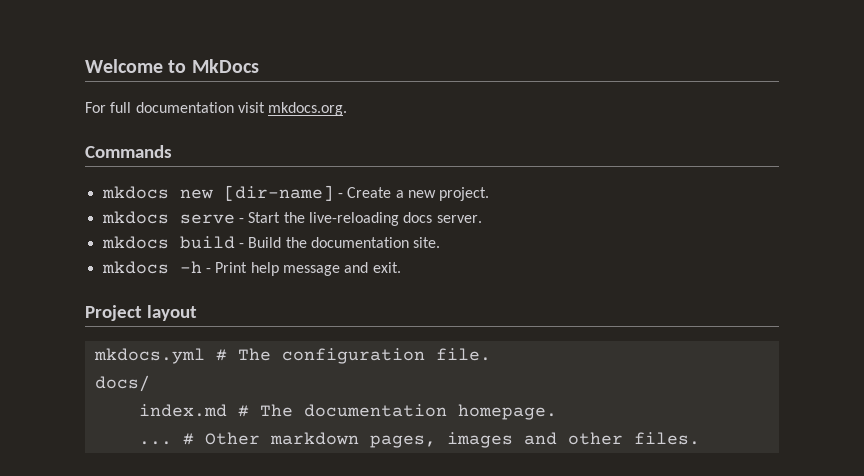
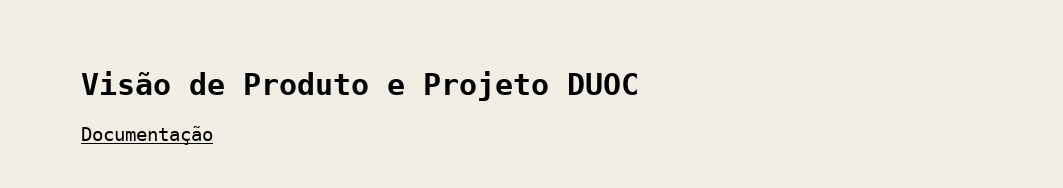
[85,59,259,73] [85,102,348,116] [85,145,172,158] [101,185,490,201] [101,211,482,226] [101,236,441,249] [101,261,401,276] [85,305,197,321] [93,348,491,364] [94,375,150,392] [138,404,557,420] [138,432,700,448] Welcome to MkDocs // For full documentation visit mkdocs.org. // Commands // mkdocs new [dir-name] - Create a new project. // mkdocs serve - Start the live-reloading docs server. // mkdocs build - Build the documentation site. // mkdocs -h - Print help message and exit. // Project layout // mkdocs.yml # The configuration file. // docs/ // index.md # The documentation homepage. // ... # Other markdown pages, images and other files. -> [81,71,639,101] [81,126,213,145] Visão de Produto e Projeto DUOC // Documentação

